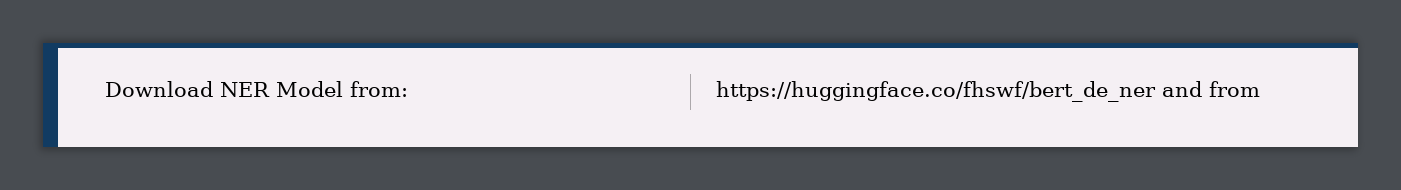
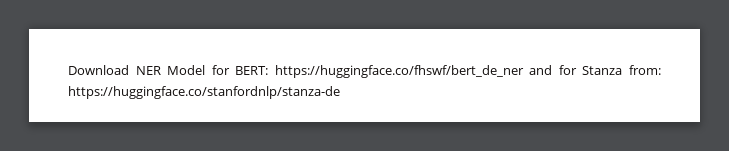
[350,81,1260,102] from: https://huggingface.co/fhswf/bert_de_ner and from -> [211,65,661,78] [68,86,340,99] for BERT: https://huggingface.co/fhswf/bert_de_ner and for Stanza from: https://huggingface.co/stanfordnlp/stanza-de

